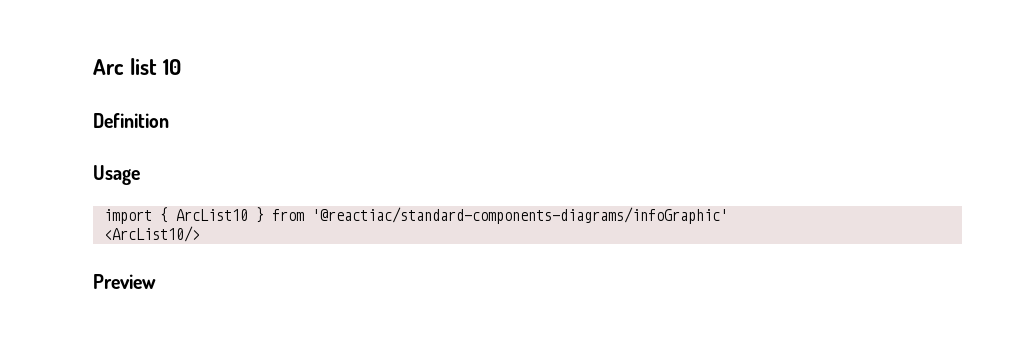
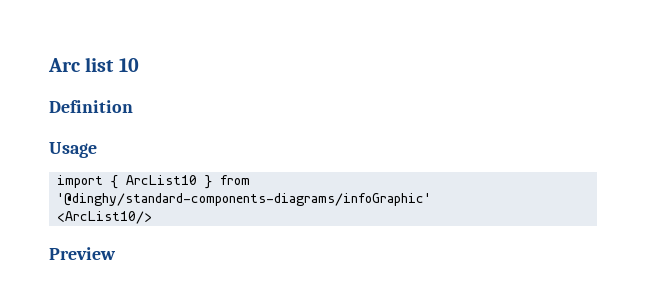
[311,207,728,224] '@reactiac/standard-components-diagrams/infoGraphic' -> [57,193,432,206] '@dinghy/standard-components-diagrams/infoGraphic'

